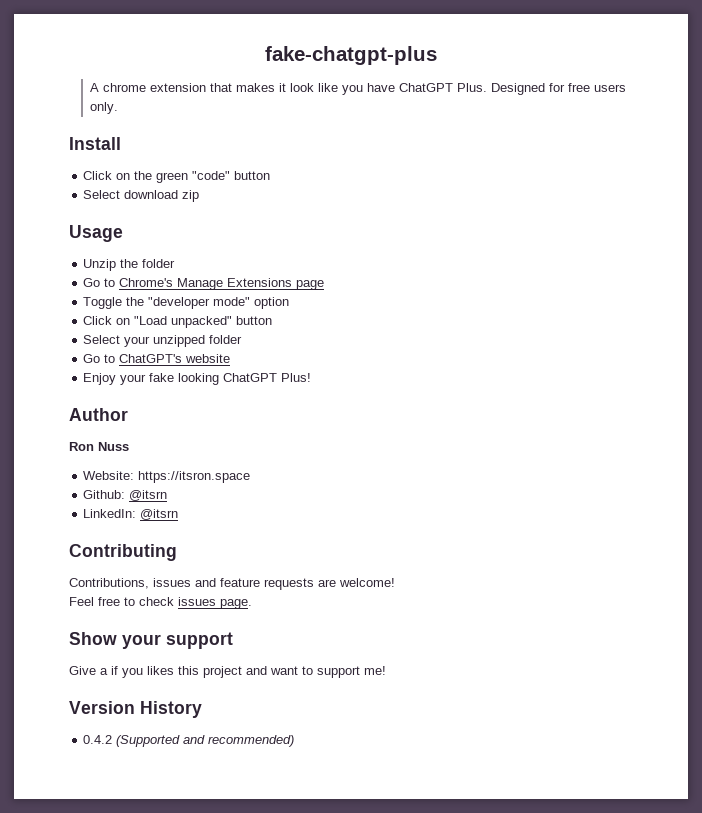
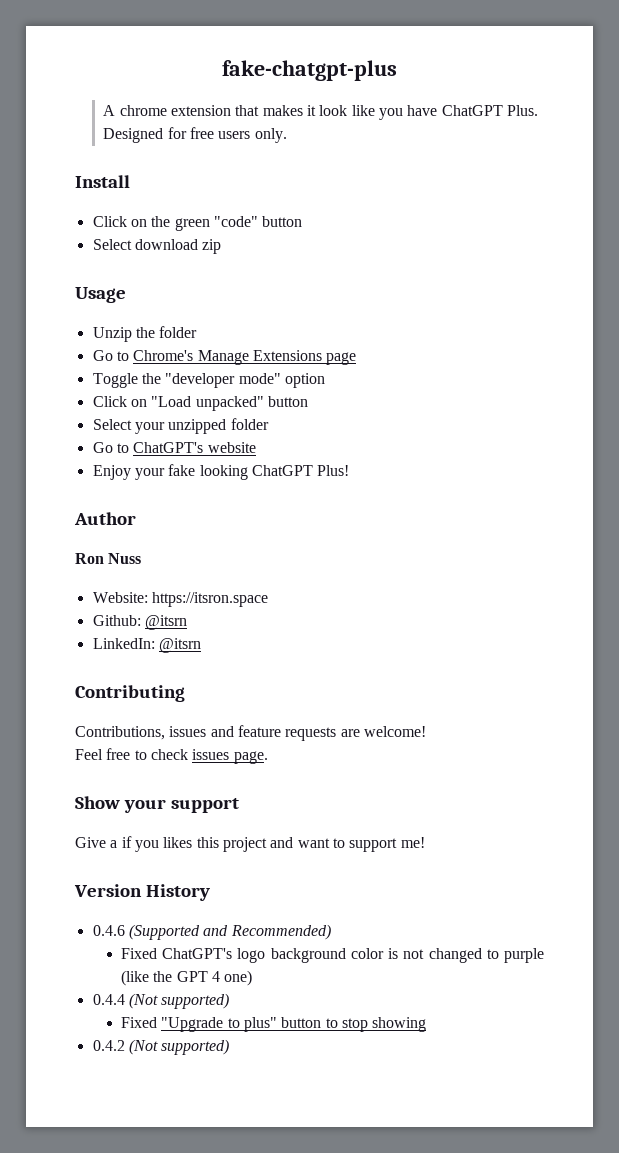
[83,735,113,744] 0.4.2 -> [92,925,125,936] 0.4.6
[208,735,295,747] recommended) -> [230,924,331,940] [120,948,545,963] [120,970,253,986] [92,993,230,1009] [120,1017,427,1032] [92,1039,230,1055] Recommended) // Fixed ChatGPT's logo background color is not changed to purple (like the GPT 4 one) // 0.4.4 (Not supported) // Fixed "Upgrade to plus" button to stop showing // 0.4.2 (Not supported)

